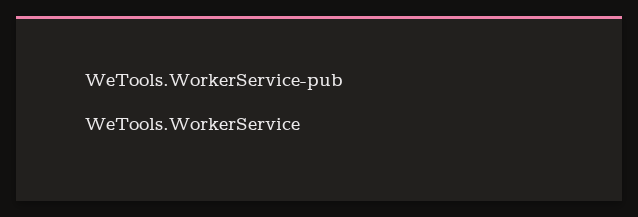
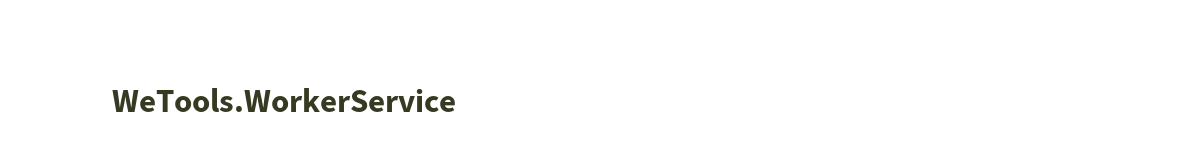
[85,74,343,90] WeTools.WorkerService-pub // -> (112, 100) none

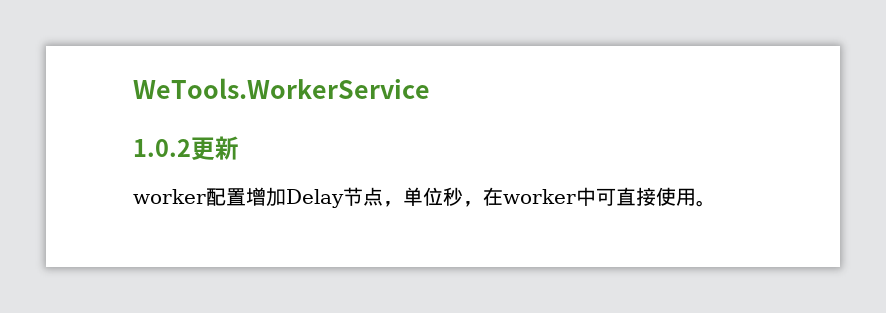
(456, 100) none -> [133,136,239,160] [133,187,716,208] // 1.0.2更新 // worker配置增加Delay节点，单位秒，在worker中可直接使用。

